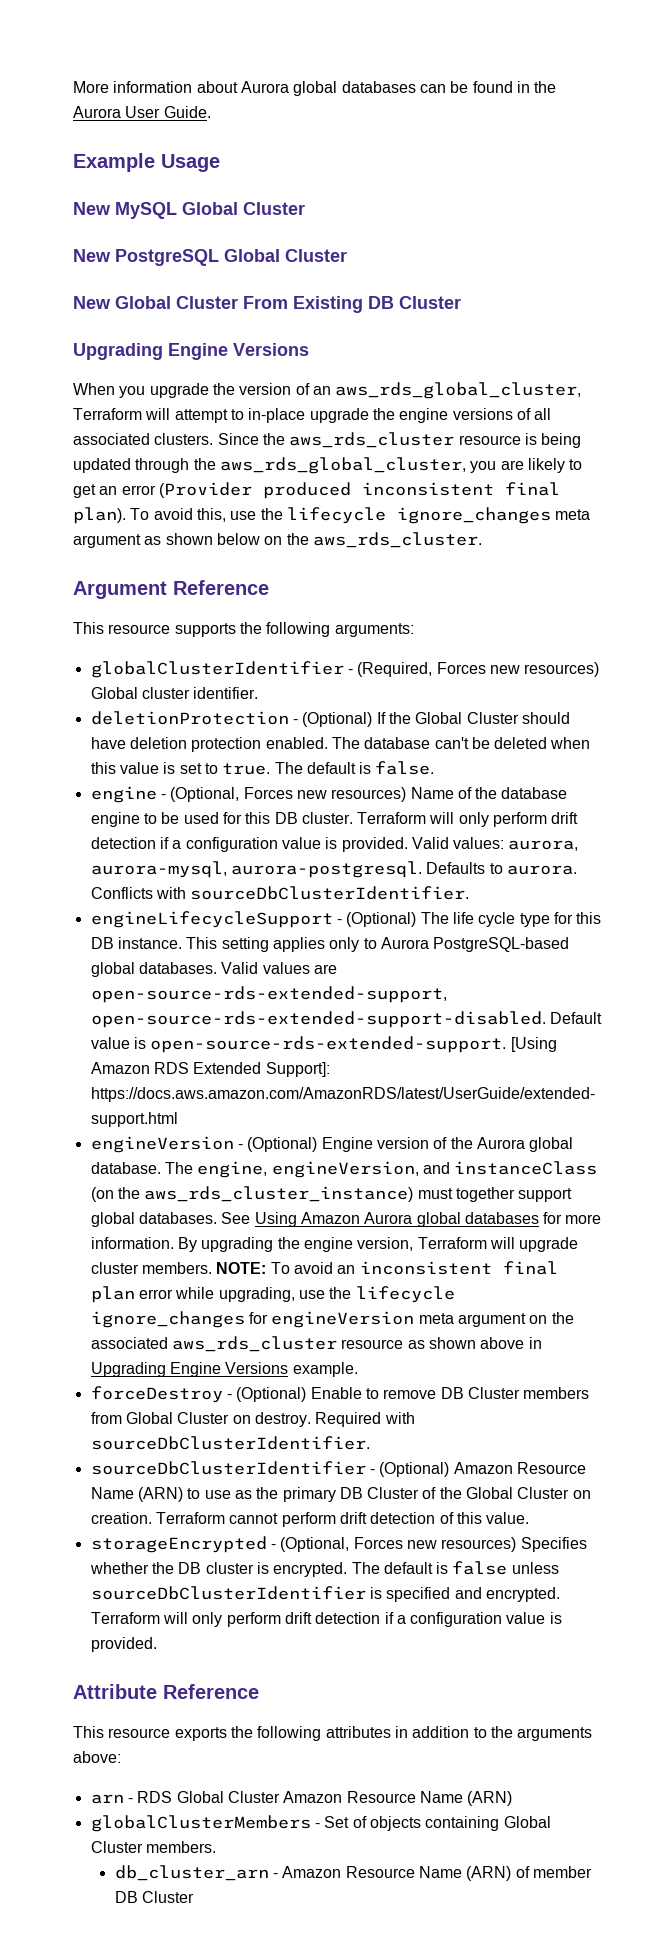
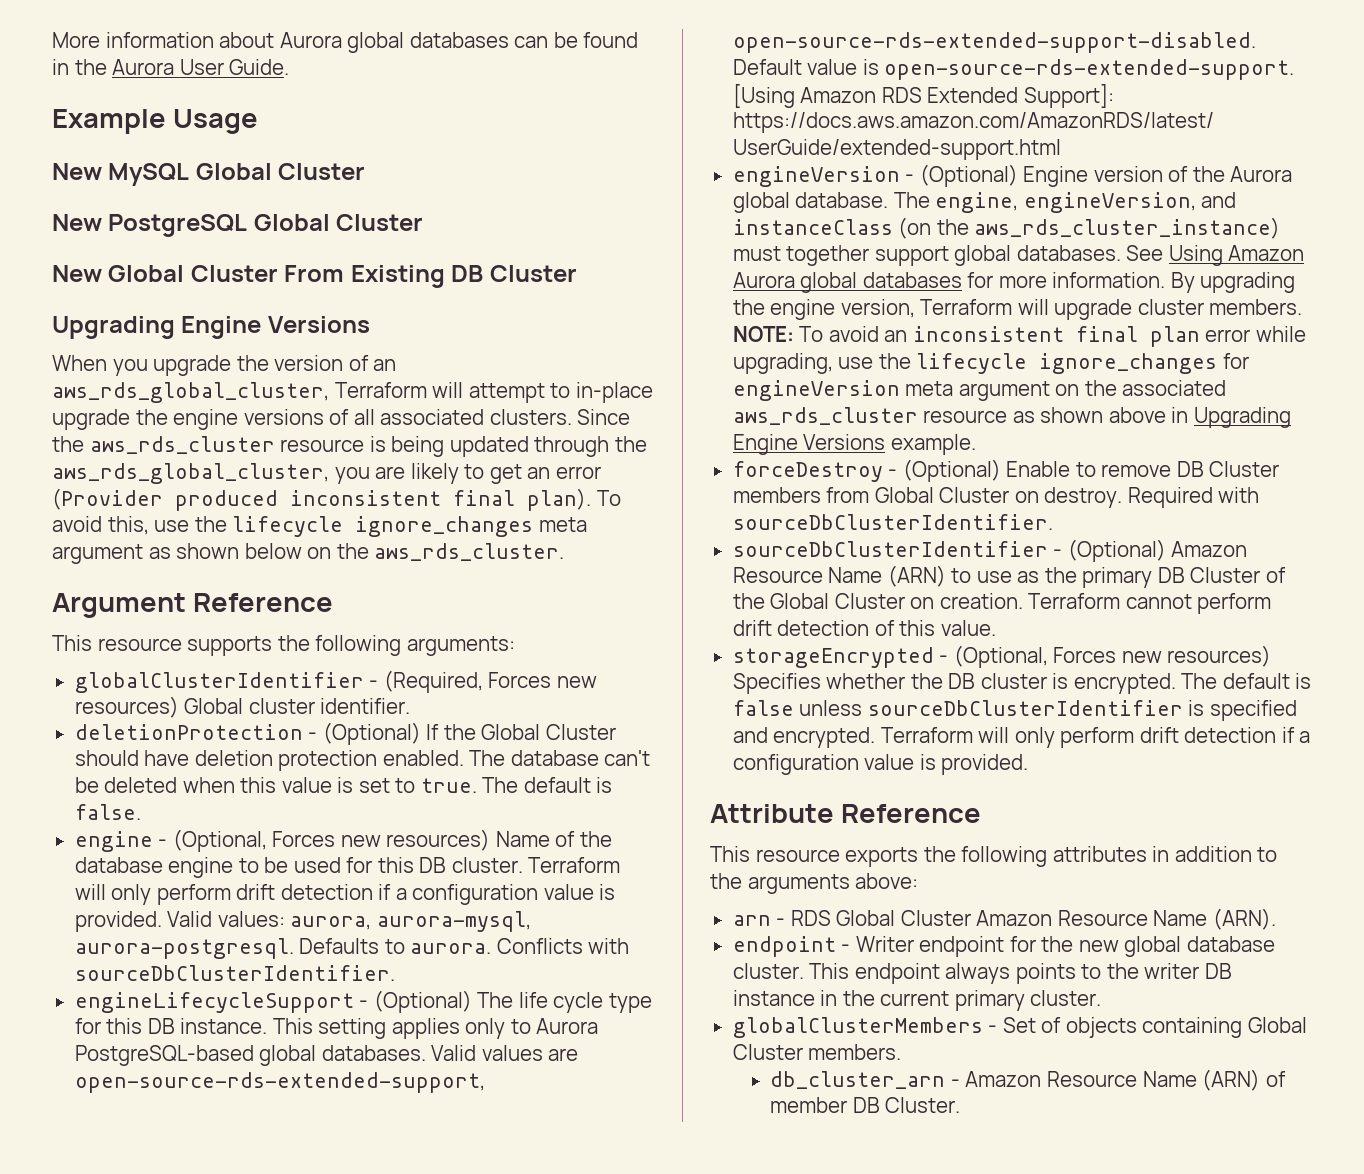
[467,1791,513,1806] (ARN) -> [1212,908,1276,930] [732,936,1275,957] [732,963,1232,984] [732,990,1102,1011] (ARN). // endpoint - Writer endpoint for the new global database cluster. This endpoint always points to the writer DB instance in the current primary cluster.
[142,1891,195,1903] Cluster -> [885,1097,961,1113] Cluster.

